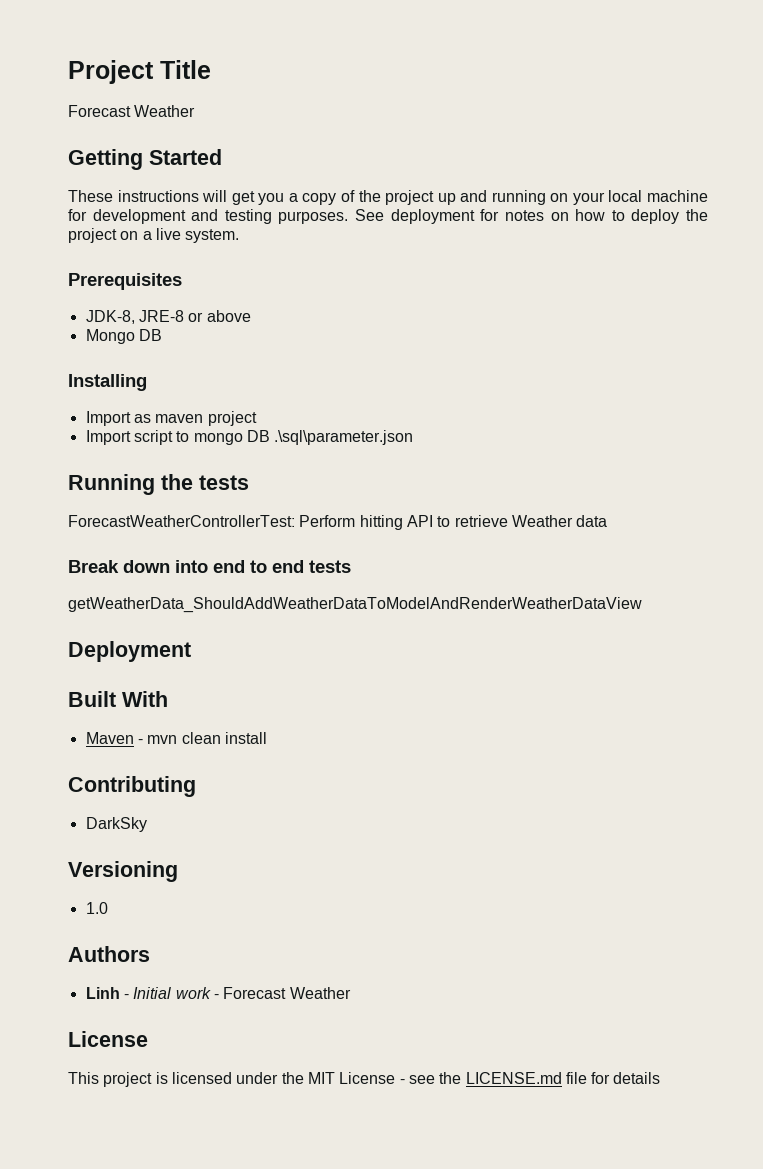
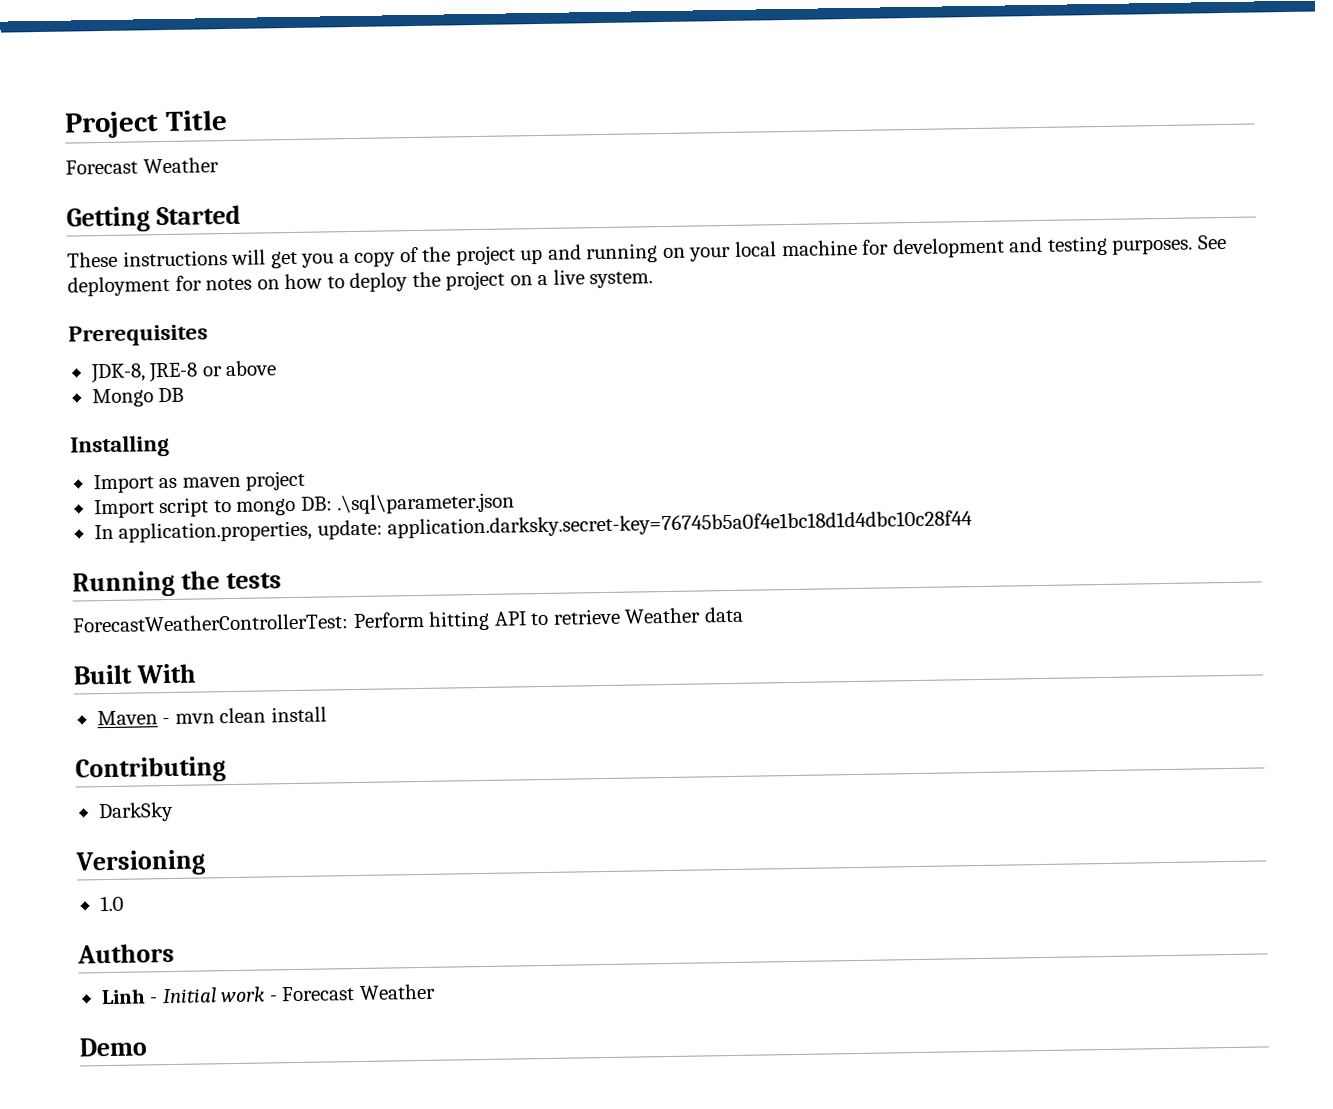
[246,430,270,442] DB -> [300,496,333,511] DB:
(414, 437) none -> [93,510,974,543] // In application.properties, update: application.darksky.secret-key=76745b5a0f4e1bc18d1d4dbc10c28f44
[68,560,351,573] [68,597,642,613] [68,641,191,662] // Break down into end to end tests // getWeatherData_ShouldAddWeatherDataToModelAndRenderWeatherDataView // Deployment -> (744, 614) none
[68,1031,148,1047] [68,1072,661,1087] License // This project is licensed under the MIT License - see the LICENSE.md file for details -> [79,1037,147,1057] Demo

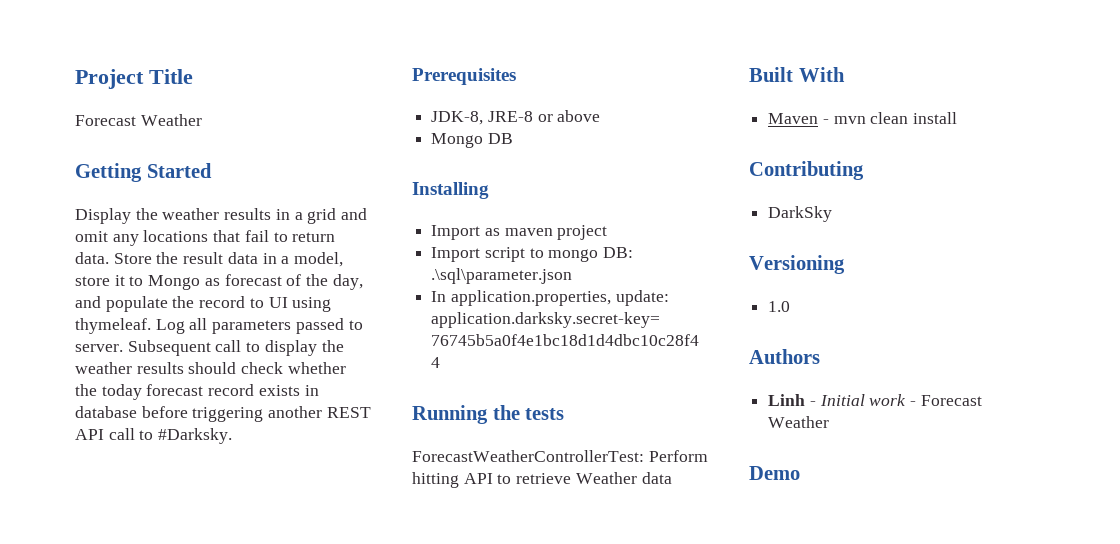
[67,234,1227,269] [67,269,654,297] These instructions will get you a copy of the project up and running on your local machine for development and testing purposes. See deployment for notes on how to deploy the project on a live system. -> [75,208,368,224] [75,230,336,246] [75,252,344,267] [75,274,363,290] [75,296,332,312] [75,318,363,334] [75,340,344,356] [75,362,346,374] [75,384,319,400] [75,406,371,422] [75,428,233,444] Display the weather results in a grid and omit any locations that fail to return data. Store the result data in a model, store it to Mongo as forecast of the day, and populate the record to UI using thymeleaf. Log all parameters passed to server. Subsequent call to display the weather results should check whether the today forecast record exists in database before triggering another REST API call to #Darksky.

